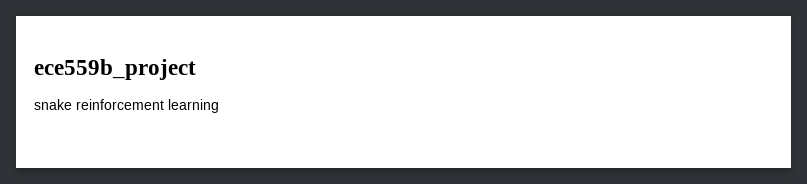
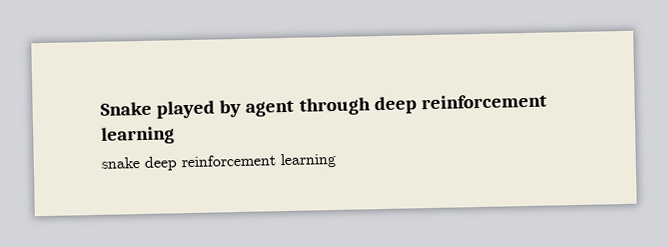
[34,59,196,80] ece559b_project -> [100,93,547,119] [101,126,175,145] Snake played by agent through deep reinforcement learning
(72, 104) none -> [144,156,177,171] deep

